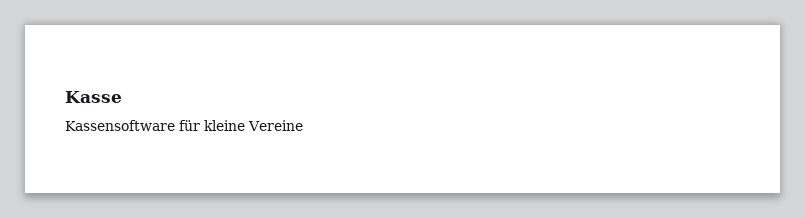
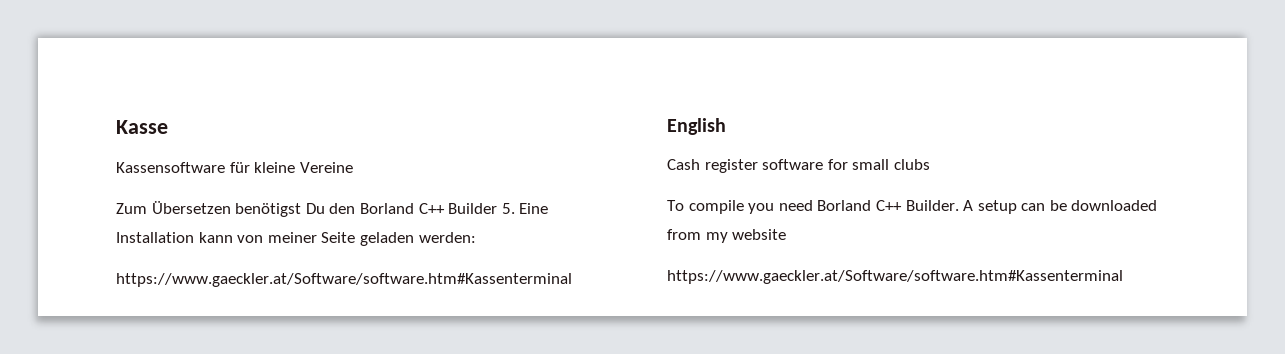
(303, 125) none -> [116,201,549,217] [116,232,476,246] [116,273,572,287] [667,118,726,135] [667,159,930,173] [667,200,1158,214] [667,229,787,243] [667,270,1123,284] // Zum Übersetzen benötigst Du den Borland C++ Builder 5. Eine Installation kann von meiner Seite geladen werden: // https://www.gaeckler.at/Software/software.htm#Kassenterminal // English // Cash register software for small clubs // To compile you need Borland C++ Builder. A setup can be downloaded from my website // https://www.gaeckler.at/Software/software.htm#Kassenterminal

